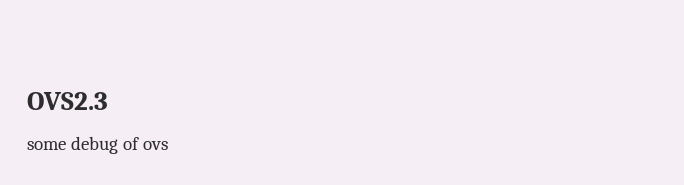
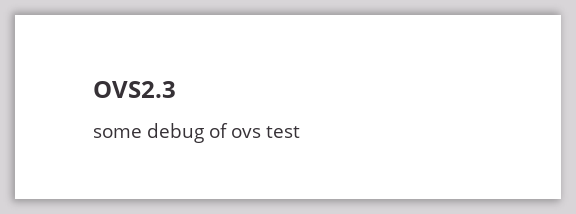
(169, 145) none -> [266,126,300,138] test

